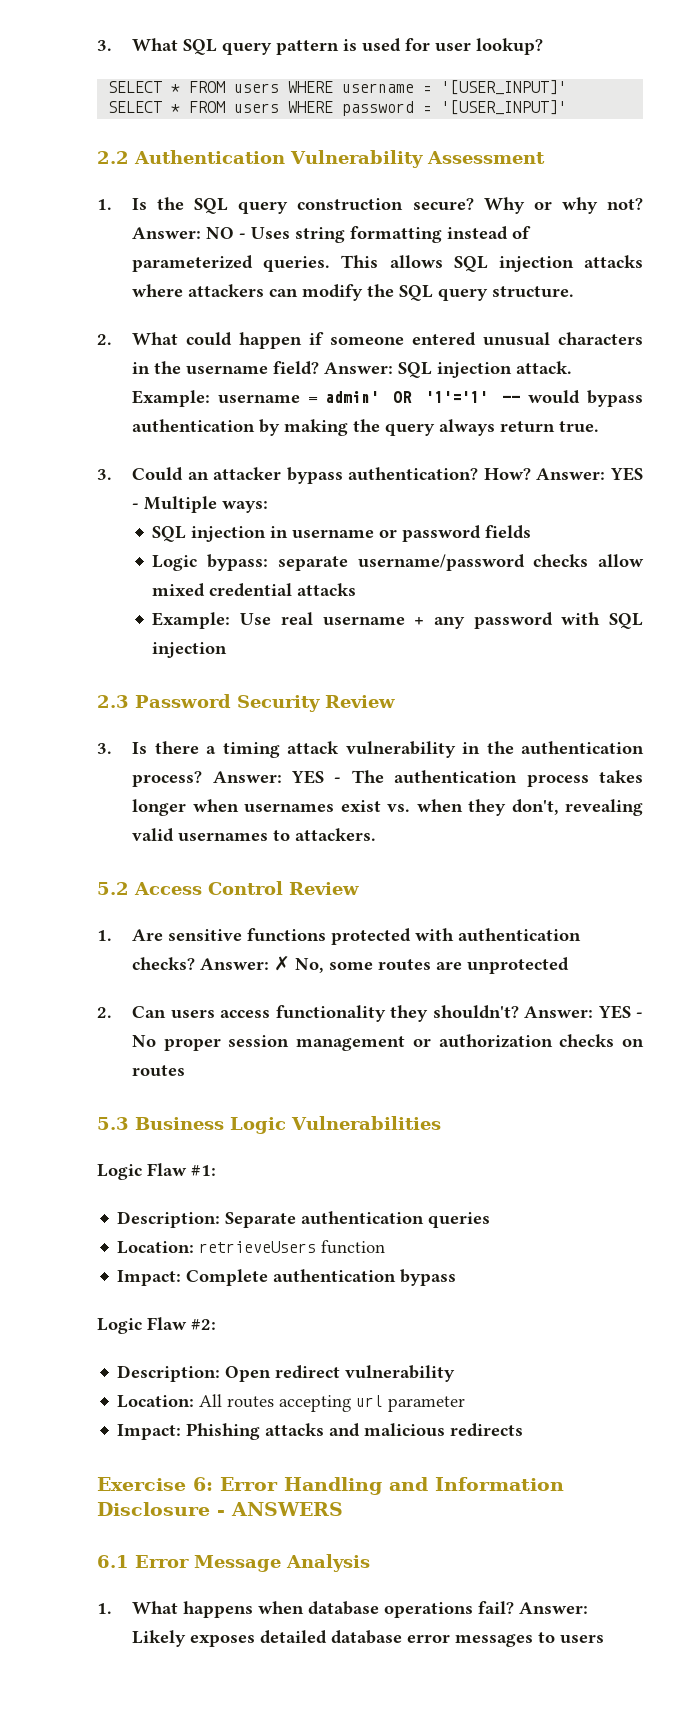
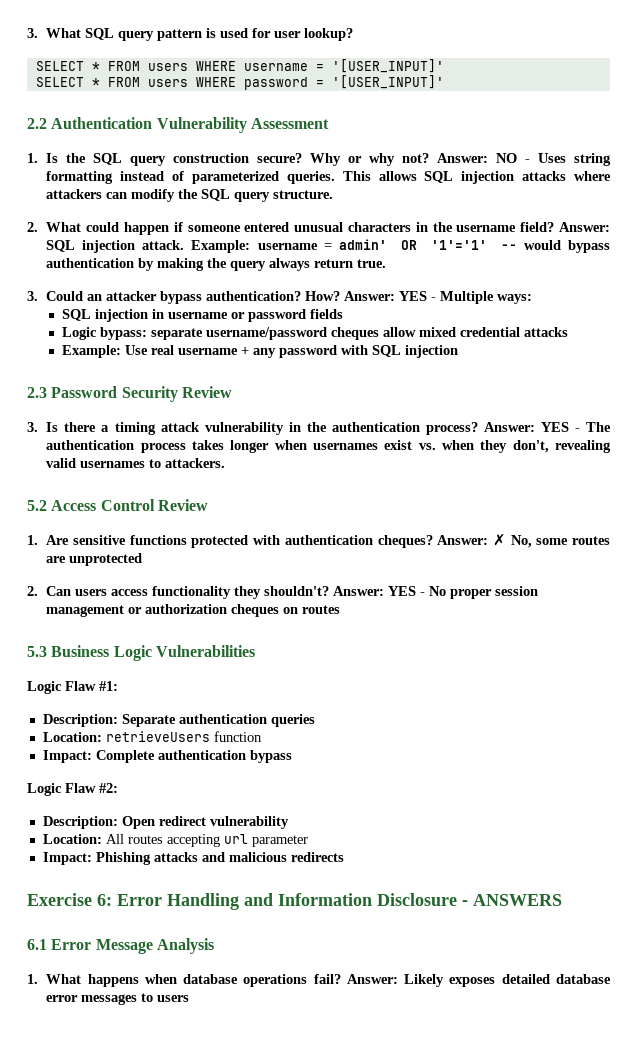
[533,554,589,567] checks -> [331,327,380,340] cheques
[132,957,196,970] checks? -> [377,535,433,548] cheques?
[559,1034,615,1047] checks -> [231,604,280,617] cheques

